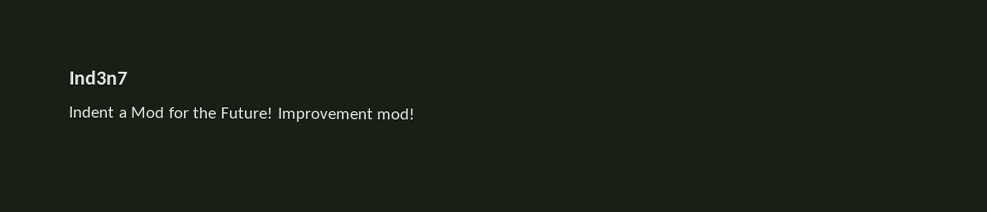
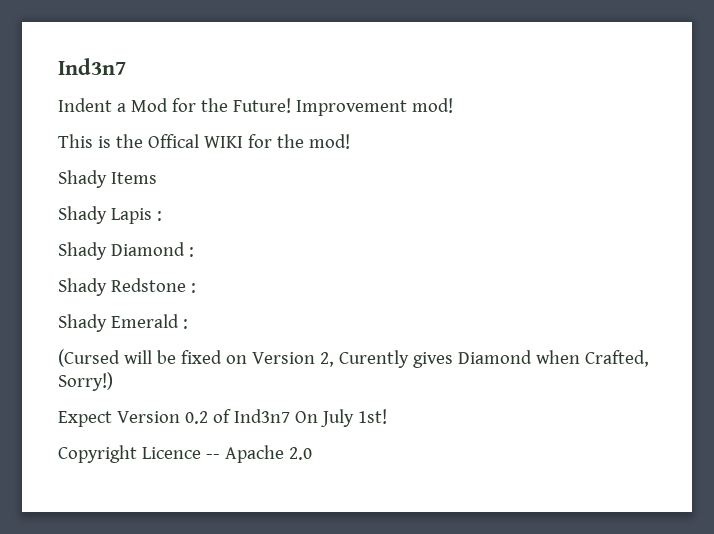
(416, 114) none -> [58,134,350,149] [58,170,157,188] [58,206,162,224] [58,242,194,260] [58,278,196,296] [58,314,188,332] [58,349,649,368] [58,372,113,391] [58,409,387,427] [58,445,312,463] // This is the Offical WIKI for the mod! // Shady Items // Shady Lapis : // Shady Diamond : // Shady Redstone : // Shady Emerald : // (Cursed will be fixed on Version 2, Curently gives Diamond when Crafted, Sorry!) // Expect Version 0.2 of Ind3n7 On July 1st! // Copyright Licence -- Apache 2.0

